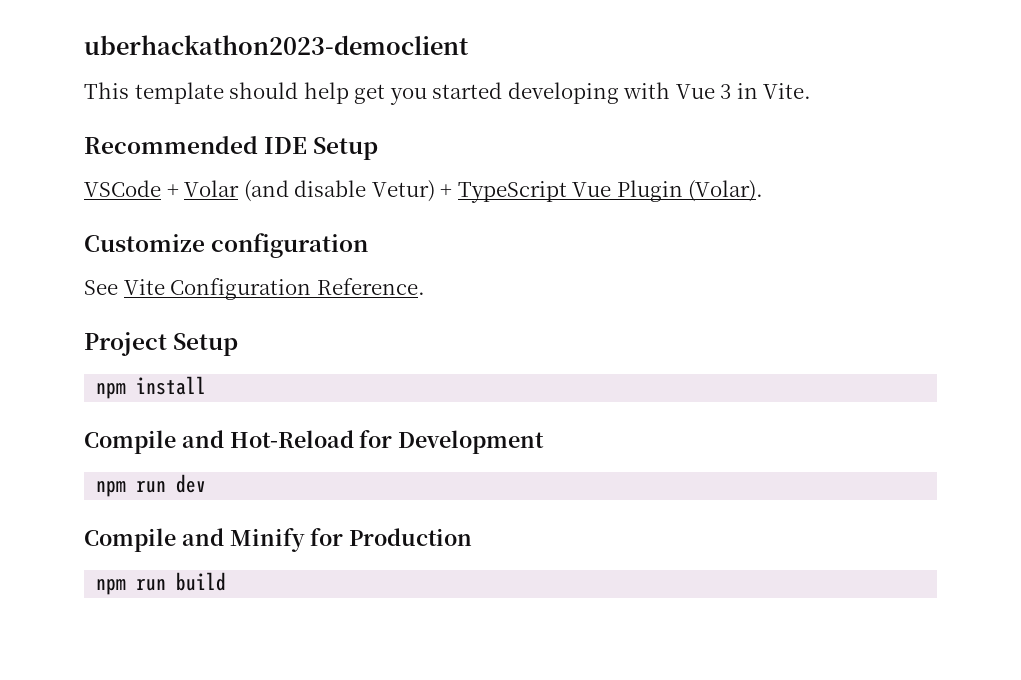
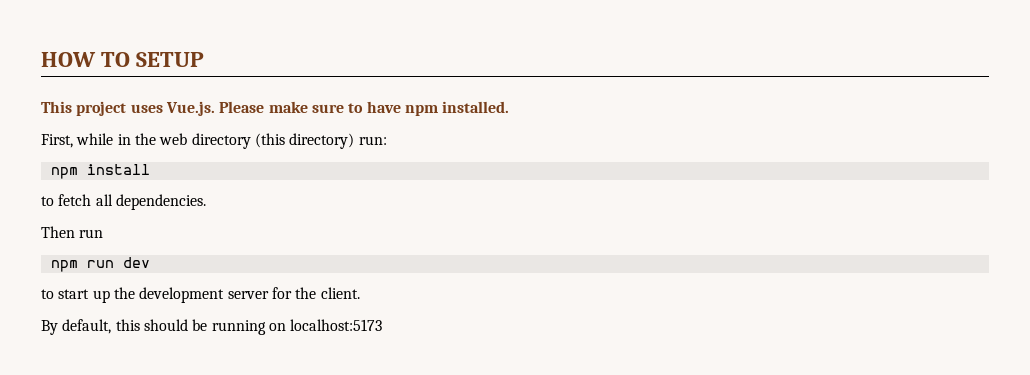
[84,35,469,55] [84,82,812,105] [84,136,379,160] [84,180,764,203] [84,233,369,258] [84,278,425,300] [84,332,239,356] [96,376,207,399] [84,430,545,454] [96,474,207,497] [84,528,473,552] [96,572,227,595] uberhackathon2023-democlient // This template should help get you started developing with Vue 3 in Vite. // Recommended IDE Setup // VSCode + Volar (and disable Vetur) + TypeScript Vue Plugin (Volar). // Customize configuration // See Vite Configuration Reference. // Project Setup // npm install // Compile and Hot-Reload for Development // npm run dev // Compile and Minify for Production // npm run build -> [41,52,205,67] [41,101,510,116] [41,133,387,149] [50,164,150,179] [41,194,206,210] [41,226,104,238] [50,257,150,272] [41,287,360,303] [41,319,383,335] HOW TO SETUP // This project uses Vue.js. Please make sure to have npm installed. // First, while in the web directory (this directory) run: // npm install // to fetch all dependencies. // Then run // npm run dev // to start up the development server for the client. // By default, this should be running on localhost:5173

